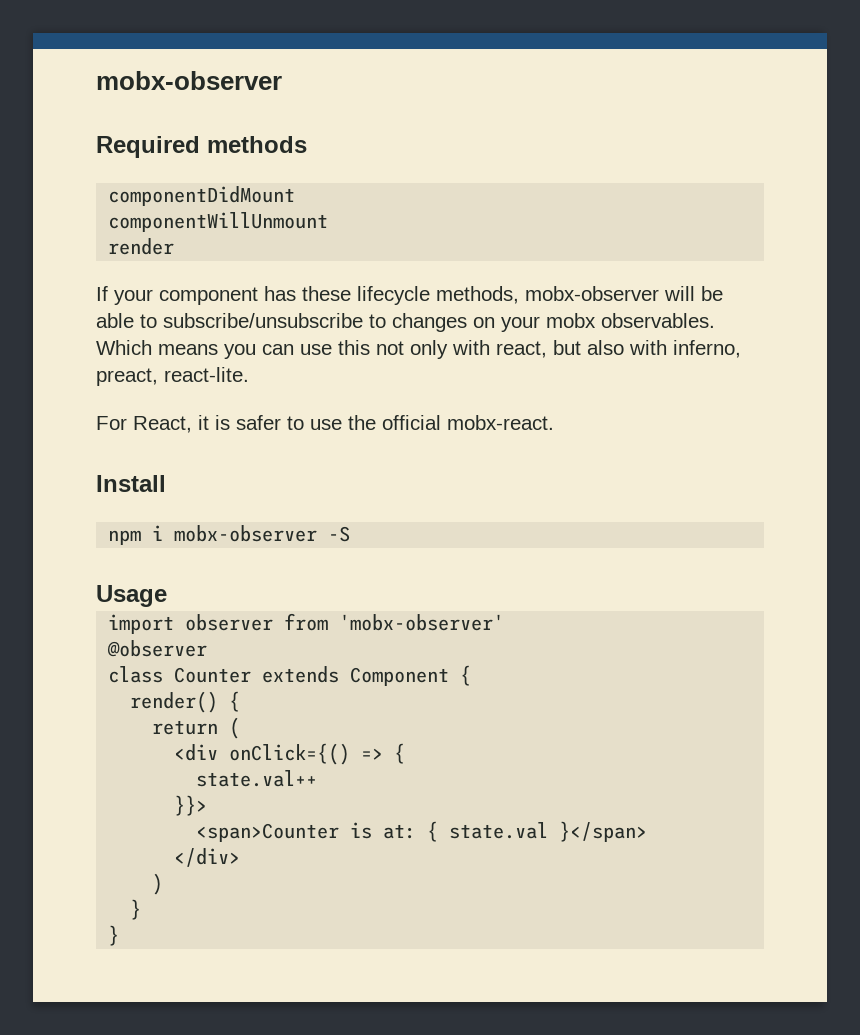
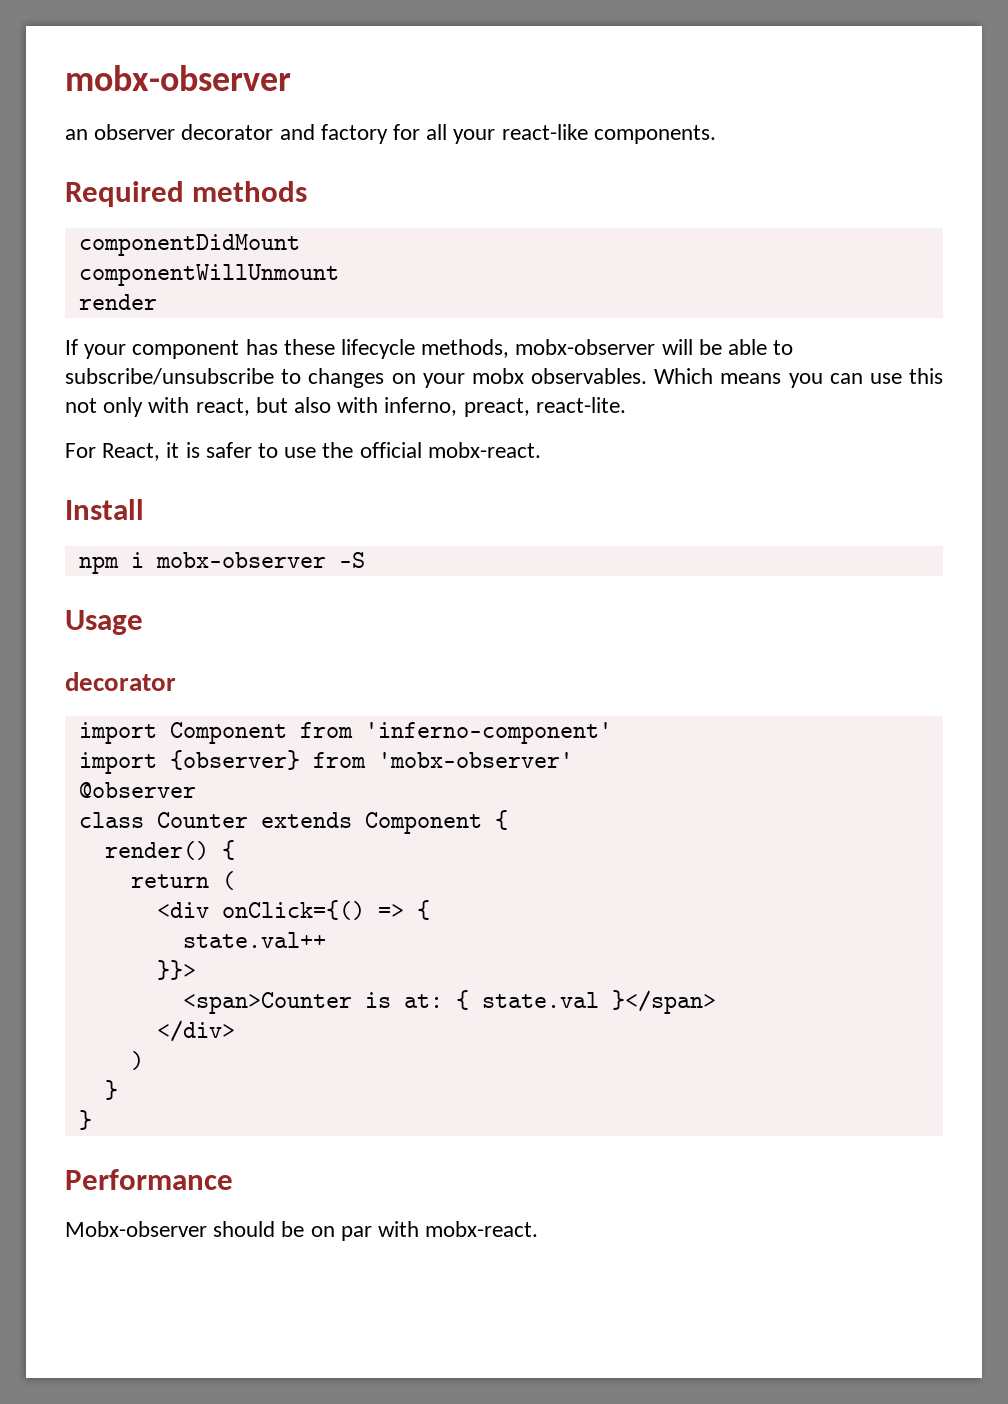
[96,71,282,90] mobx-observer -> [65,65,291,91] [65,124,716,144] mobx-observer // an observer decorator and factory for all your react-like components.
[108,614,274,634] // import observer -> [65,672,176,691] [78,722,612,744] [78,750,300,774] // decorator // import Component from 'inferno-component' // import {observer}
(120, 935) none -> [65,1169,233,1190] [65,1221,539,1241] // Performance // Mobx-observer should be on par with mobx-react.

